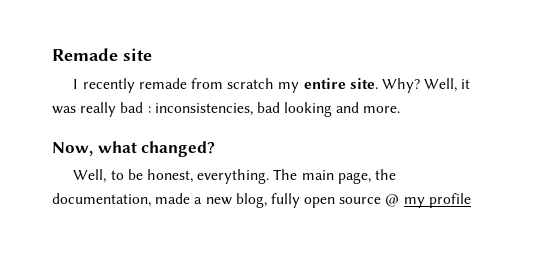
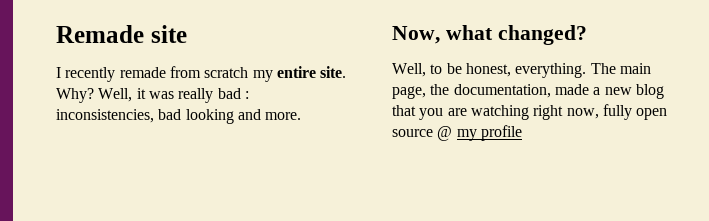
[235,193,267,208] blog, -> [635,84,664,99] [392,105,599,120] blog that you are watching right now,

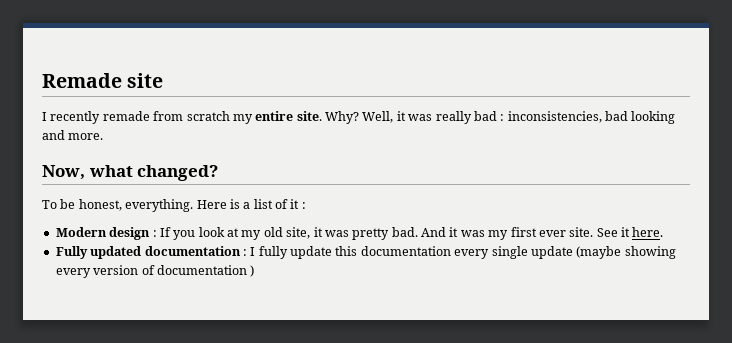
[392,63,443,77] Well, to -> [42,200,57,209] To
[590,63,651,74] [392,84,664,99] [392,104,668,120] [392,125,522,141] The main page, the documentation, made a new blog that you are watching right now, fully open source @ my profile -> [196,199,306,209] [55,227,664,240] [55,246,676,259] [55,265,255,278] Here is a list of it : // Modern design : If you look at my old site, it was pretty bad. And it was my first ever site. See it here. // Fully updated documentation : I fully update this documentation every single update (maybe showing every version of documentation )

